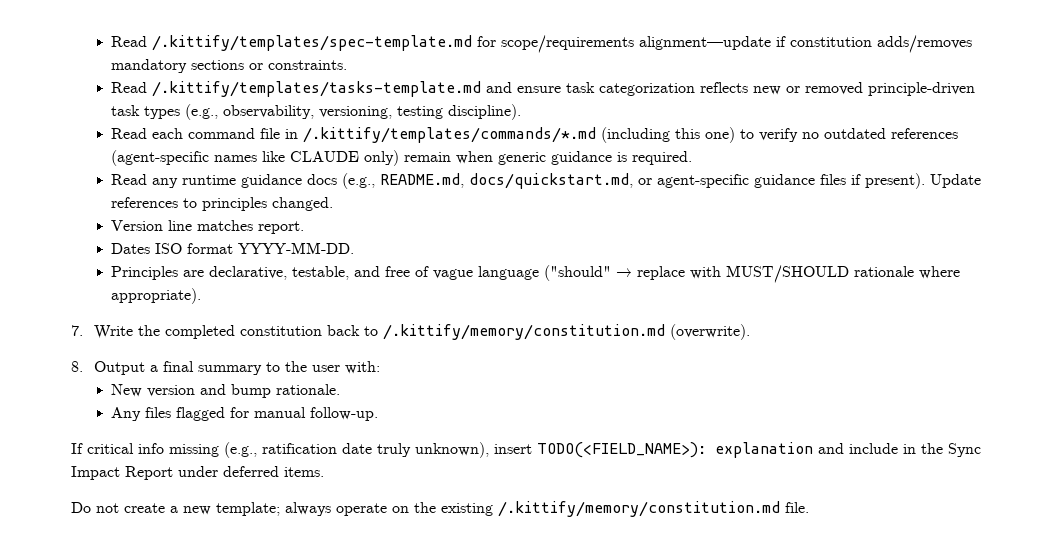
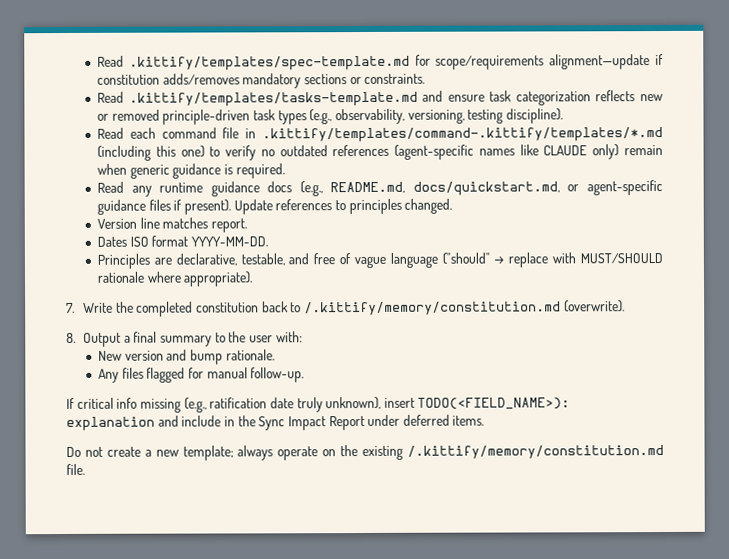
[111,35,473,51] Read /.kittify/templates/spec-template.md -> [97,55,410,71] Read .kittify/templates/spec-template.md
[152,81,482,97] /.kittify/templates/tasks-template.md -> [128,91,418,107] .kittify/templates/tasks-template.md
[303,127,597,143] /.kittify/templates/commands/*.md -> [262,127,663,143] .kittify/templates/command-.kittify/templates/*.md

